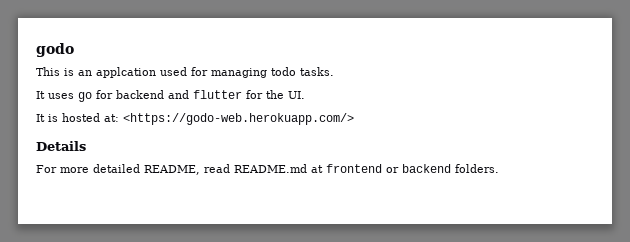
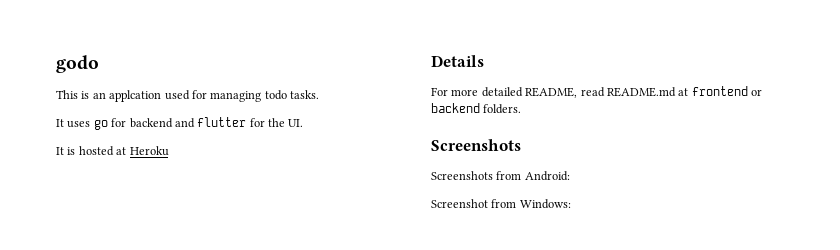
[104,113,354,125] at: <https://godo-web.herokuapp.com/> -> [116,146,169,156] at Heroku
(499, 168) none -> [431,139,521,151] [431,171,570,181] [431,199,571,209] // Screenshots // Screenshots from Android: // Screenshot from Windows:

